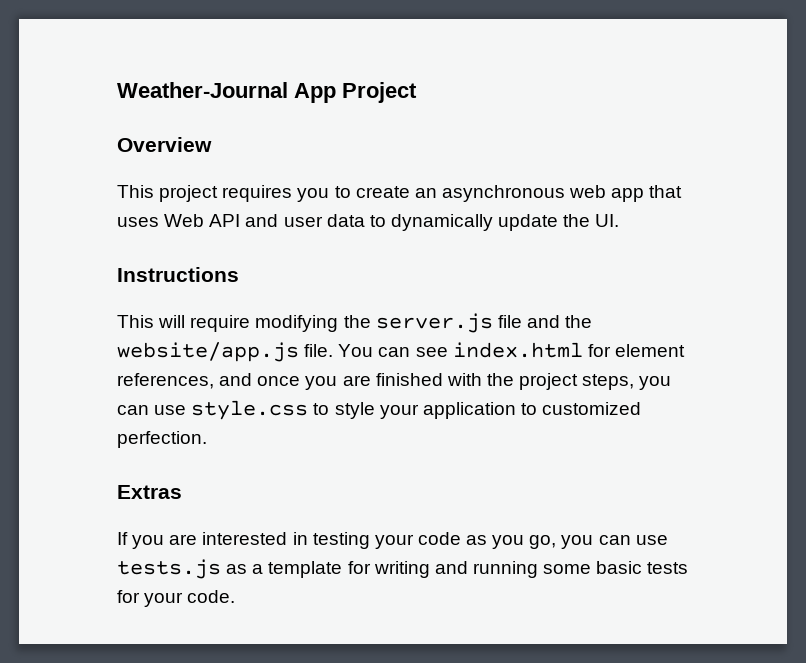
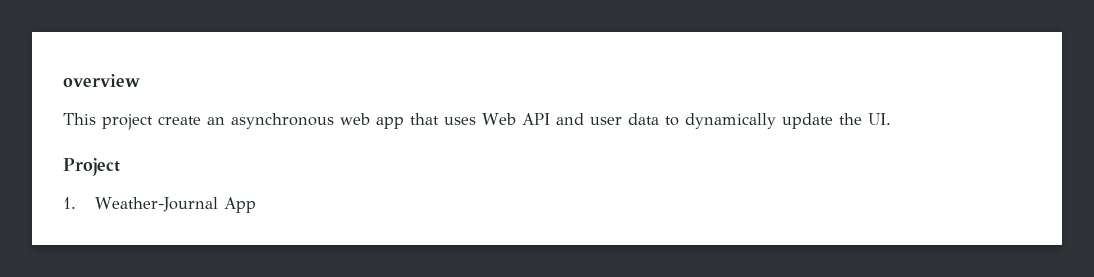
[117,82,417,103] [117,137,212,152] Weather-Journal App Project // Overview -> [63,74,140,87] overview
[222,185,351,202] requires you to -> (153, 122) none
[117,267,239,282] [117,313,593,333] [117,342,685,362] [117,373,672,390] [117,400,642,420] [117,431,207,448] [117,485,182,499] [117,532,668,549] [117,559,689,579] [117,590,236,607] Instructions // This will require modifying the server.js file and the website/app.js file. You can see index.html for element references, and once you are finished with the project steps, you can use style.css to style your application to customized perfection. // Extras // If you are interested in testing your code as you go, you can use tests.js as a template for writing and running some basic tests for your code. -> [63,158,120,176] [63,197,256,213] Project // 1. Weather-Journal App

